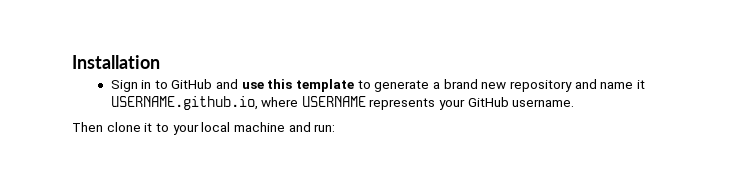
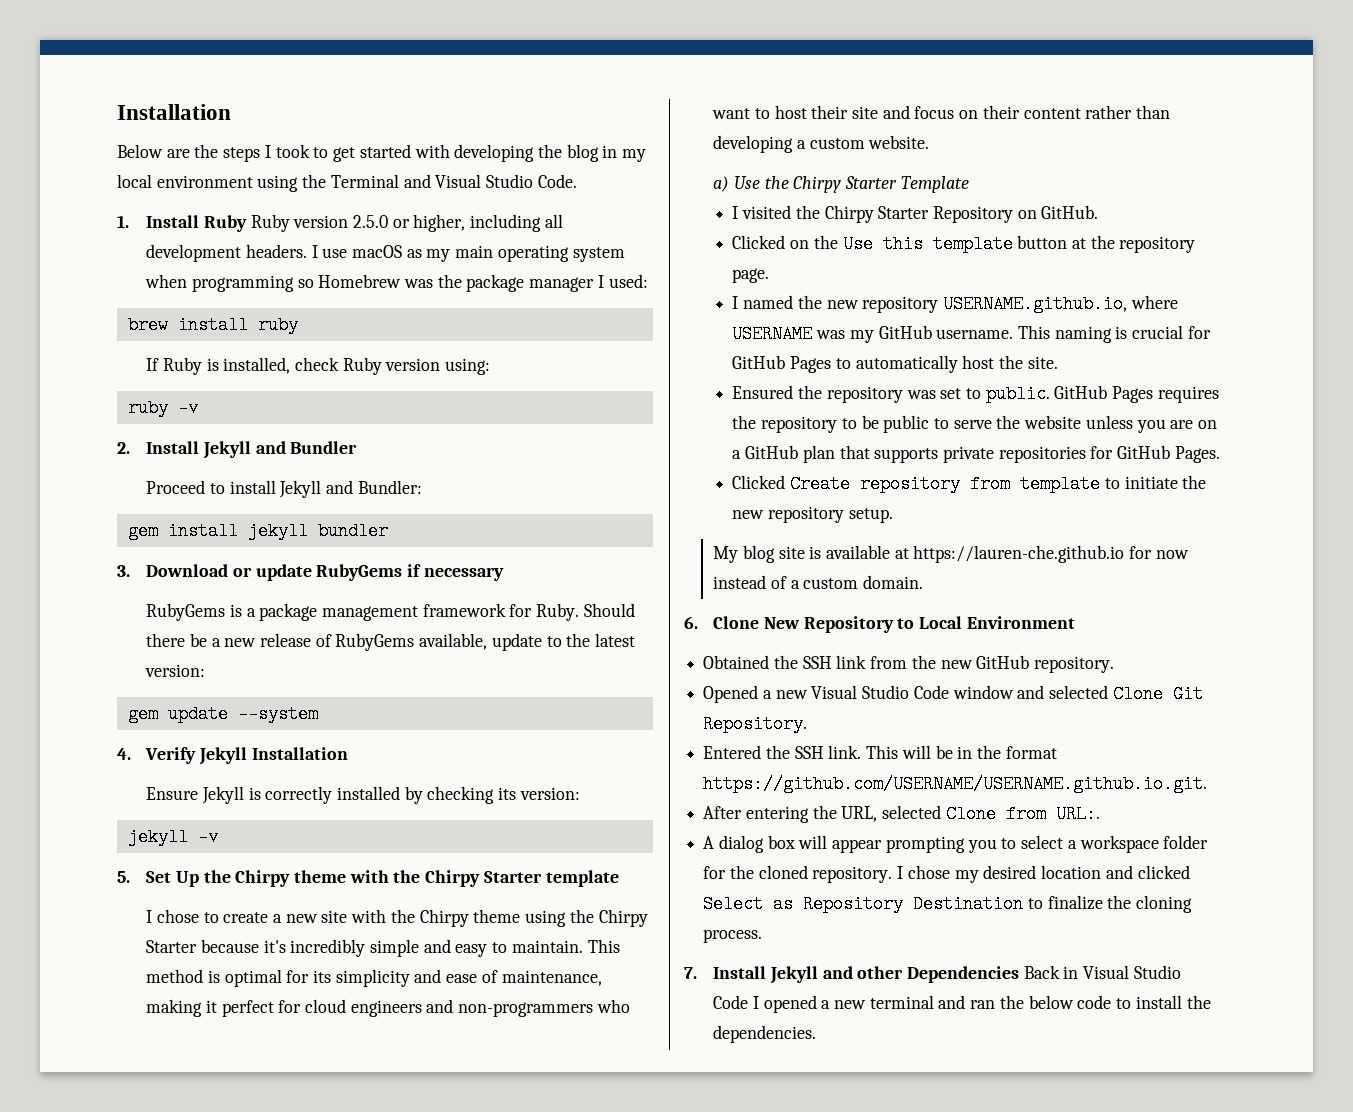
[72,55,160,69] [110,79,645,92] Installation // Sign in to GitHub and use this template to generate a brand new repository and name it -> [117,104,231,120] [117,144,647,162] [117,174,577,192] [117,214,563,232] [146,244,625,262] [145,274,648,292] [127,316,298,334] [146,357,491,375] [127,399,198,417] [117,441,358,459] [146,480,422,498] [127,522,388,540] [117,564,504,581] [146,603,635,621] [146,633,636,651] [145,664,206,677] [127,705,318,723] [117,747,348,765] [146,786,580,804] [127,828,218,846] [117,870,619,887] [146,909,648,927] [146,939,620,957] [146,969,602,987] [146,999,630,1017] [712,105,1171,119] [713,135,930,153] [713,176,969,193] [732,205,1099,223] [732,235,1196,253] [732,268,770,283] [732,295,939,313] Installation // Below are the steps I took to get started with developing the blog in my local environment using the Terminal and Visual Studio Code. // 1. Install Ruby Ruby version 2.5.0 or higher, including all development headers. I use macOS as my main operating system when programming so Homebrew was the package manager I used: // brew install ruby // If Ruby is installed, check Ruby version using: // ruby -v // 2. Install Jekyll and Bundler // Proceed to install Jekyll and Bundler: // gem install jekyll bundler // 3. Download or update RubyGems if necessary // RubyGems is a package management framework for Ruby. Should there be a new release of RubyGems available, update to the latest version: // gem update --system // 4. Verify Jekyll Installation // Ensure Jekyll is correctly installed by checking its version: // jekyll -v // 5. Set Up the Chirpy theme with the Chirpy Starter template // I chose to create a new site with the Chirpy theme using the Chirpy Starter because it's incredibly simple and easy to maintain. This method is optimal for its simplicity and ease of maintenance, making it perfect for cloud engineers and non-programmers who want to host their site and focus on their content rather than developing a custom website. // a) Use the Chirpy Starter Template // I visited the Chirpy Starter Repository on GitHub. // Clicked on the Use this template button at the repository page. // I named the new repository
[369,98,466,110] represents your -> [816,330,874,343] was my
[72,122,336,135] // Then clone it to your local machine and run: -> [1017,325,1211,343] [732,355,1058,373] [732,385,1219,403] [732,415,1218,433] [732,445,1220,463] [732,475,1207,493] [732,506,893,523] [713,545,1189,563] [713,575,923,589] [684,616,1075,633] [703,655,1115,673] [703,685,1203,703] [703,715,808,733] [703,745,1057,759] [703,775,1208,793] [703,805,1100,823] [703,835,1209,853] [703,865,1190,883] [703,895,1193,913] [703,929,763,943] [684,965,1181,984] [713,995,1211,1013] [713,1025,817,1043] This naming is crucial for GitHub Pages to automatically host the site. // Ensured the repository was set to public. GitHub Pages requires the repository to be public to serve the website unless you are on a GitHub plan that supports private repositories for GitHub Pages. // Clicked Create repository from template to initiate the new repository setup. // My blog site is available at https://lauren-che.github.io for now instead of a custom domain. // 6. Clone New Repository to Local Environment // Obtained the SSH link from the new GitHub repository. // Opened a new Visual Studio Code window and selected Clone Git Repository. // Entered the SSH link. This will be in the format https://github.com/USERNAME/USERNAME.github.io.git. // After entering the URL, selected Clone from URL:. // A dialog box will appear prompting you to select a workspace folder for the cloned repository. I chose my desired location and clicked Select as Repository Destination to finalize the cloning process. // 7. Install Jekyll and other Dependencies Back in Visual Studio Code I opened a new terminal and ran the below code to install the dependencies.

